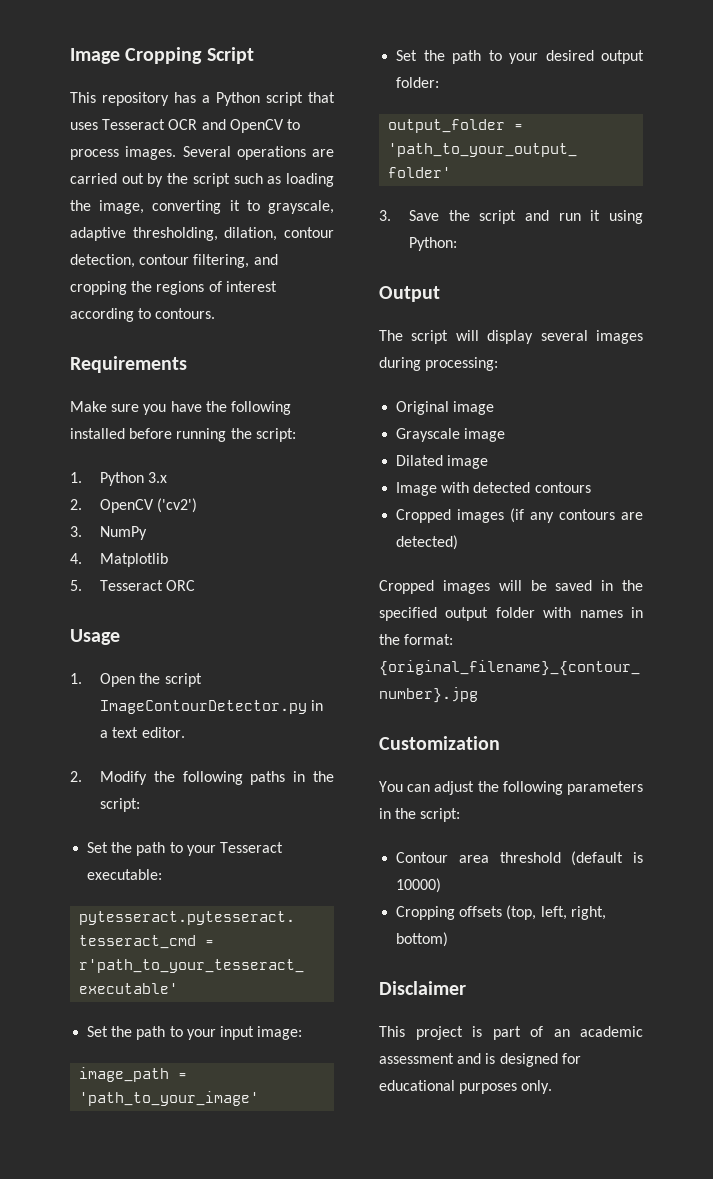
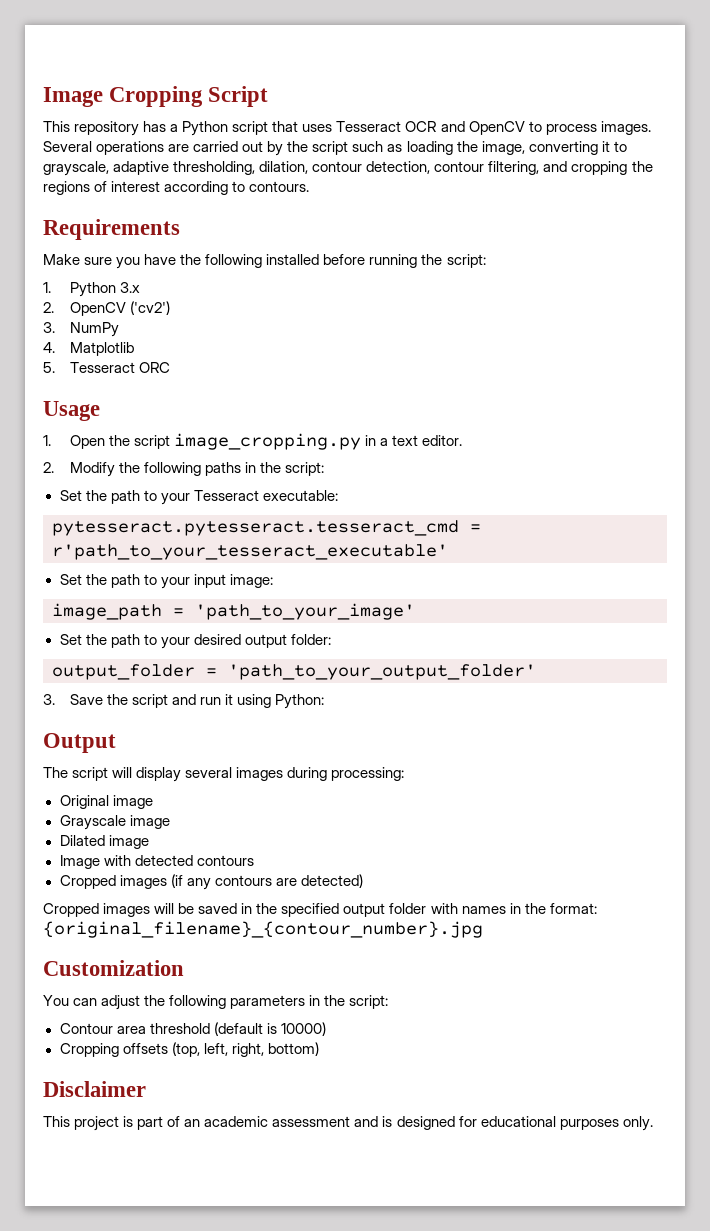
[100,700,308,714] ImageContourDetector.py -> [173,433,361,450] image_cropping.py

